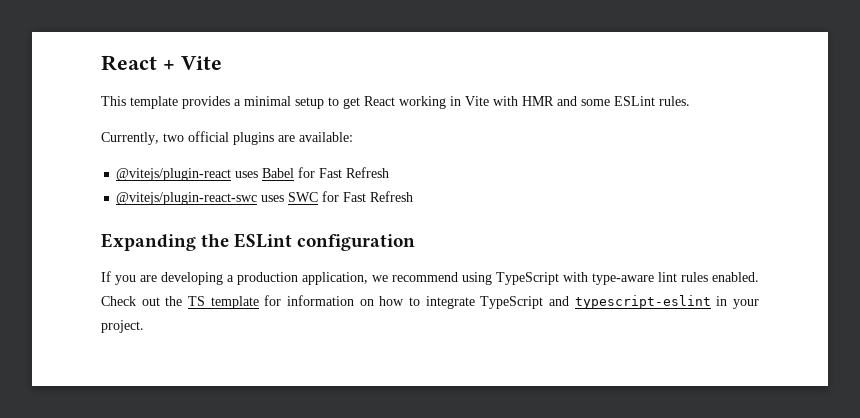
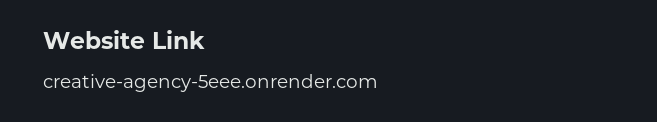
[101,55,222,71] [101,96,690,109] [101,131,353,145] [116,167,390,181] [116,191,414,205] [101,233,416,251] [101,271,759,285] [101,295,759,309] [101,320,144,333] React + Vite // This template provides a minimal setup to get React working in Vite with HMR and some ESLint rules. // Currently, two official plugins are available: // @vitejs/plugin-react uses Babel for Fast Refresh // @vitejs/plugin-react-swc uses SWC for Fast Refresh // Expanding the ESLint configuration // If you are developing a production application, we recommend using TypeScript with type-aware lint rules enabled. Check out the TS template for information on how to integrate TypeScript and typescript-eslint in your project. -> [43,30,205,49] [43,74,378,92] Website Link // creative-agency-5eee.onrender.com

